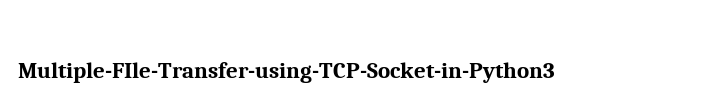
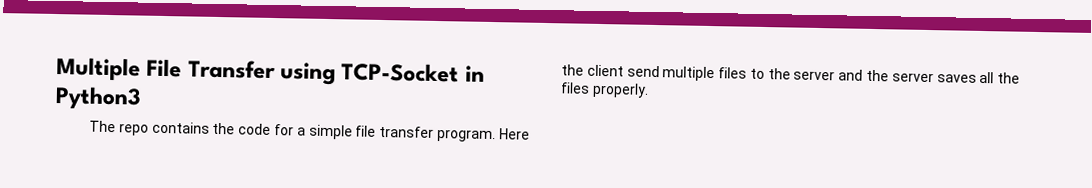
[18,62,555,83] Multiple-FIle-Transfer-using-TCP-Socket-in-Python3 -> [56,57,485,86] [55,86,142,110] [89,120,530,143] [561,64,1021,84] [561,82,649,98] Multiple File Transfer using TCP-Socket in Python3 // The repo contains the code for a simple file transfer program. Here the client send multiple files to the server and the server saves all the files properly.

